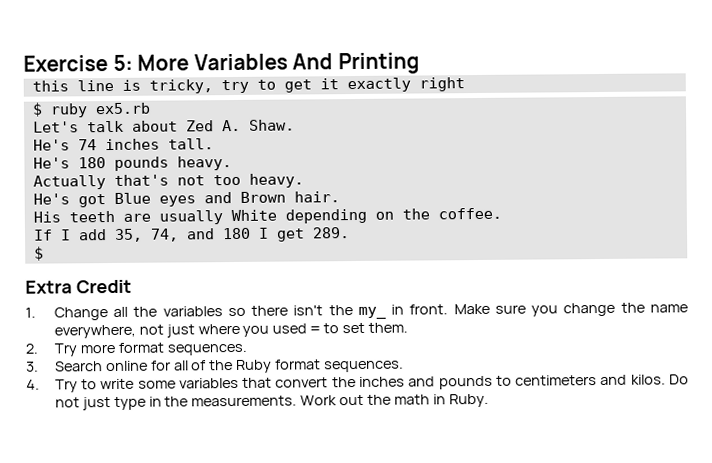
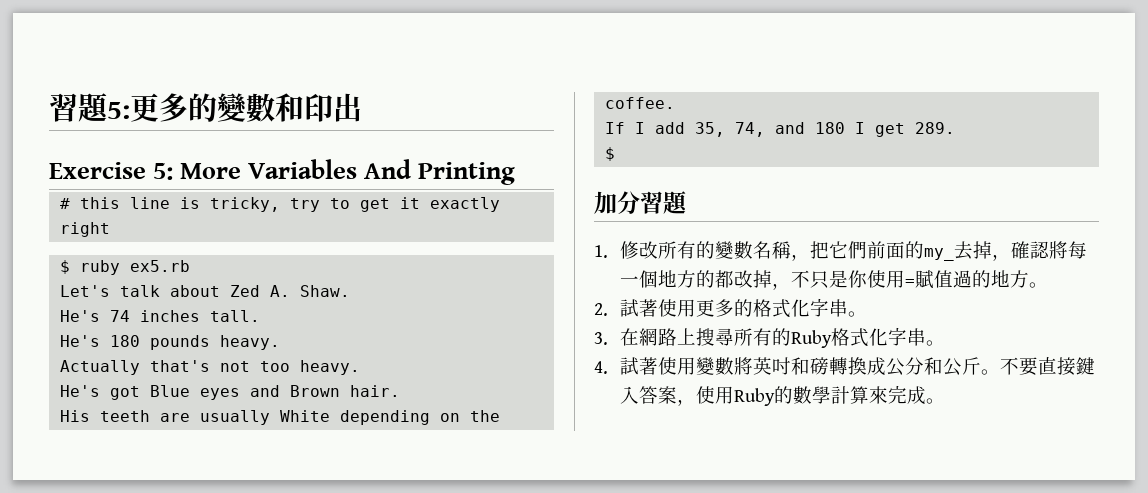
(23, 63) none -> [49,93,362,122] 習題5:更多的變數和印出 //
(420, 63) none -> [60,198,71,209] #
[25,279,132,294] Extra Credit -> [594,191,689,215] 加分習題
[53,302,689,321] [53,322,409,339] [25,342,248,357] [26,359,405,373] [26,374,689,393] [54,393,489,411] Change all the variables so there isn't the my_ in front. Make sure you change the name everywhere, not just where you used = to set them. // 2. Try more format sequences. // 3. Search online for all of the Ruby format sequences. // 4. Try to write some variables that convert the inches and pounds to centimeters and kilos. Do not just type in the measurements. Work out the math in Ruby. -> [619,241,1087,261] [619,270,1048,290] [594,298,867,318] [594,327,945,348] [594,357,1095,376] [619,385,945,406] 修改所有的變數名稱，把它們前面的my_去掉，確認將每一個地方的都改掉，不只是你使用=賦值過的地方。 // 2.試著使用更多的格式化字串。 // 3.在網路上搜尋所有的Ruby格式化字串。 // 4.試著使用變數將英吋和磅轉換成公分和公斤。不要直接鍵入答案，使用Ruby的數學計算來完成。

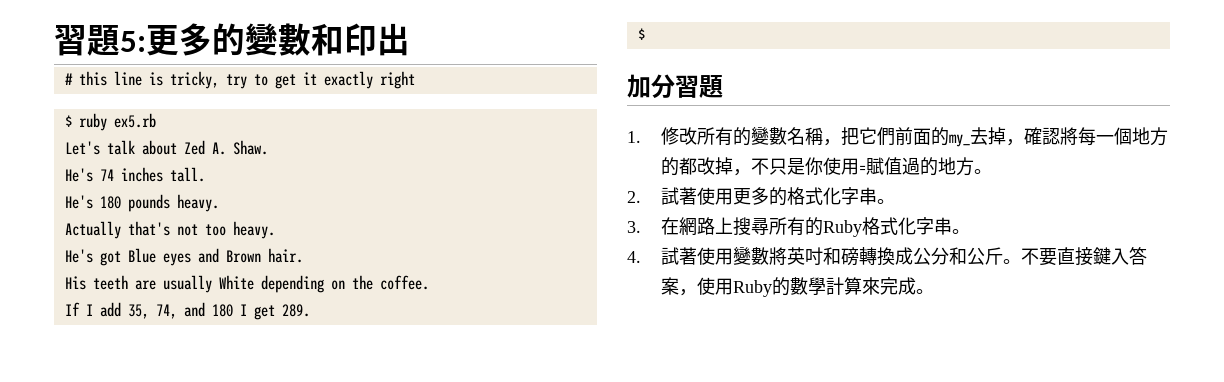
[49,159,516,185] // Exercise 5: More Variables And Printing -> (410, 39) none

